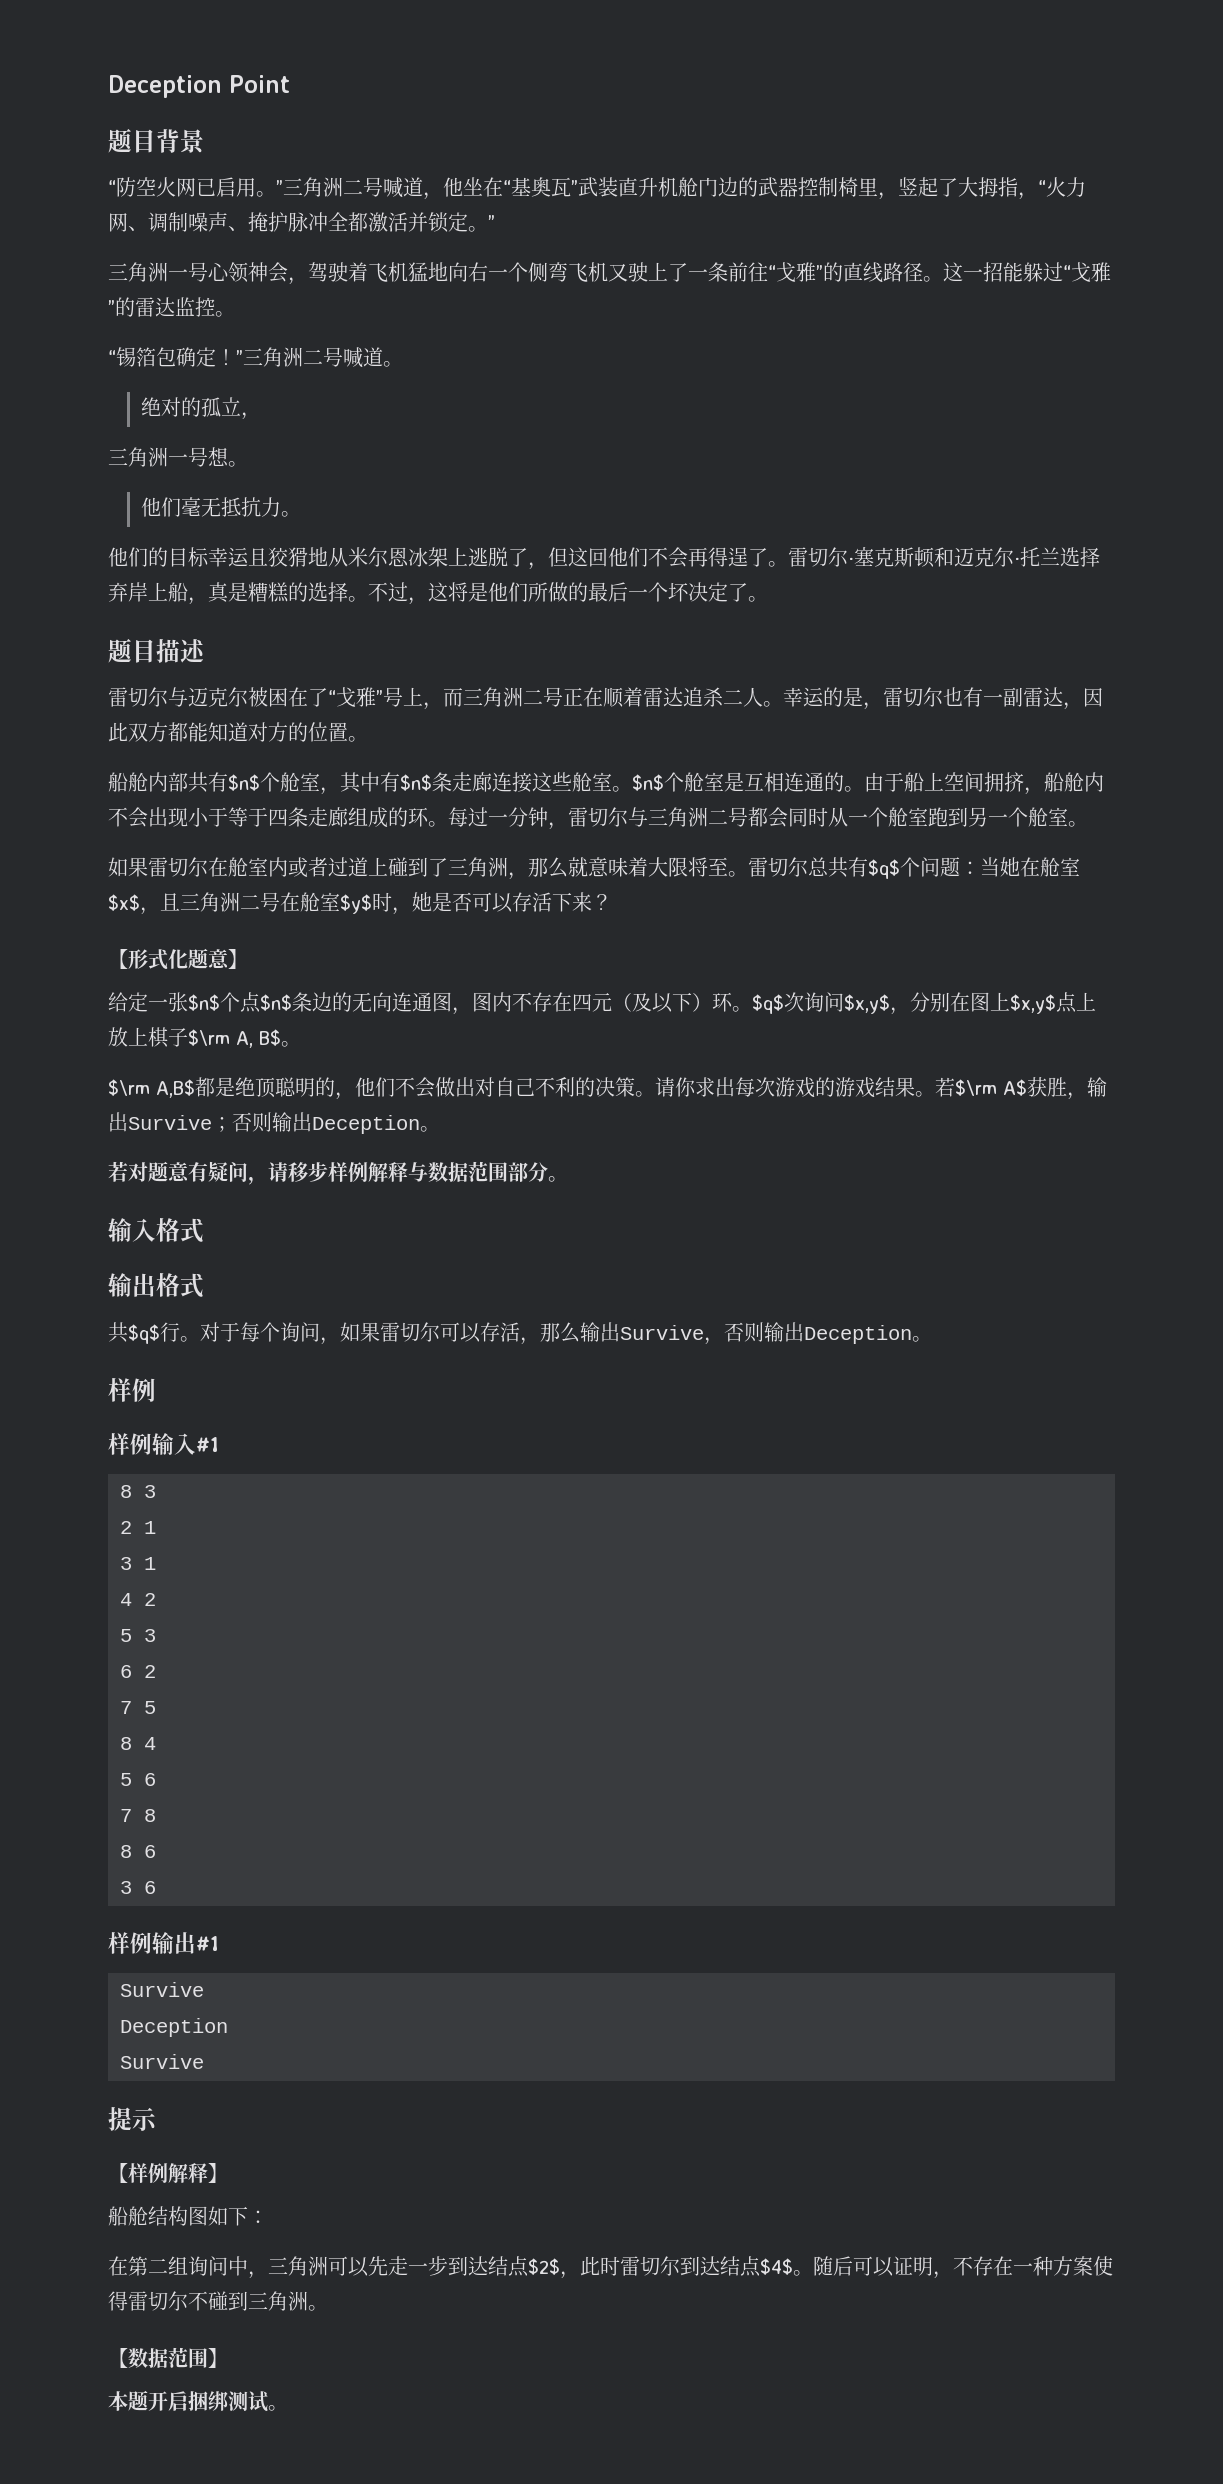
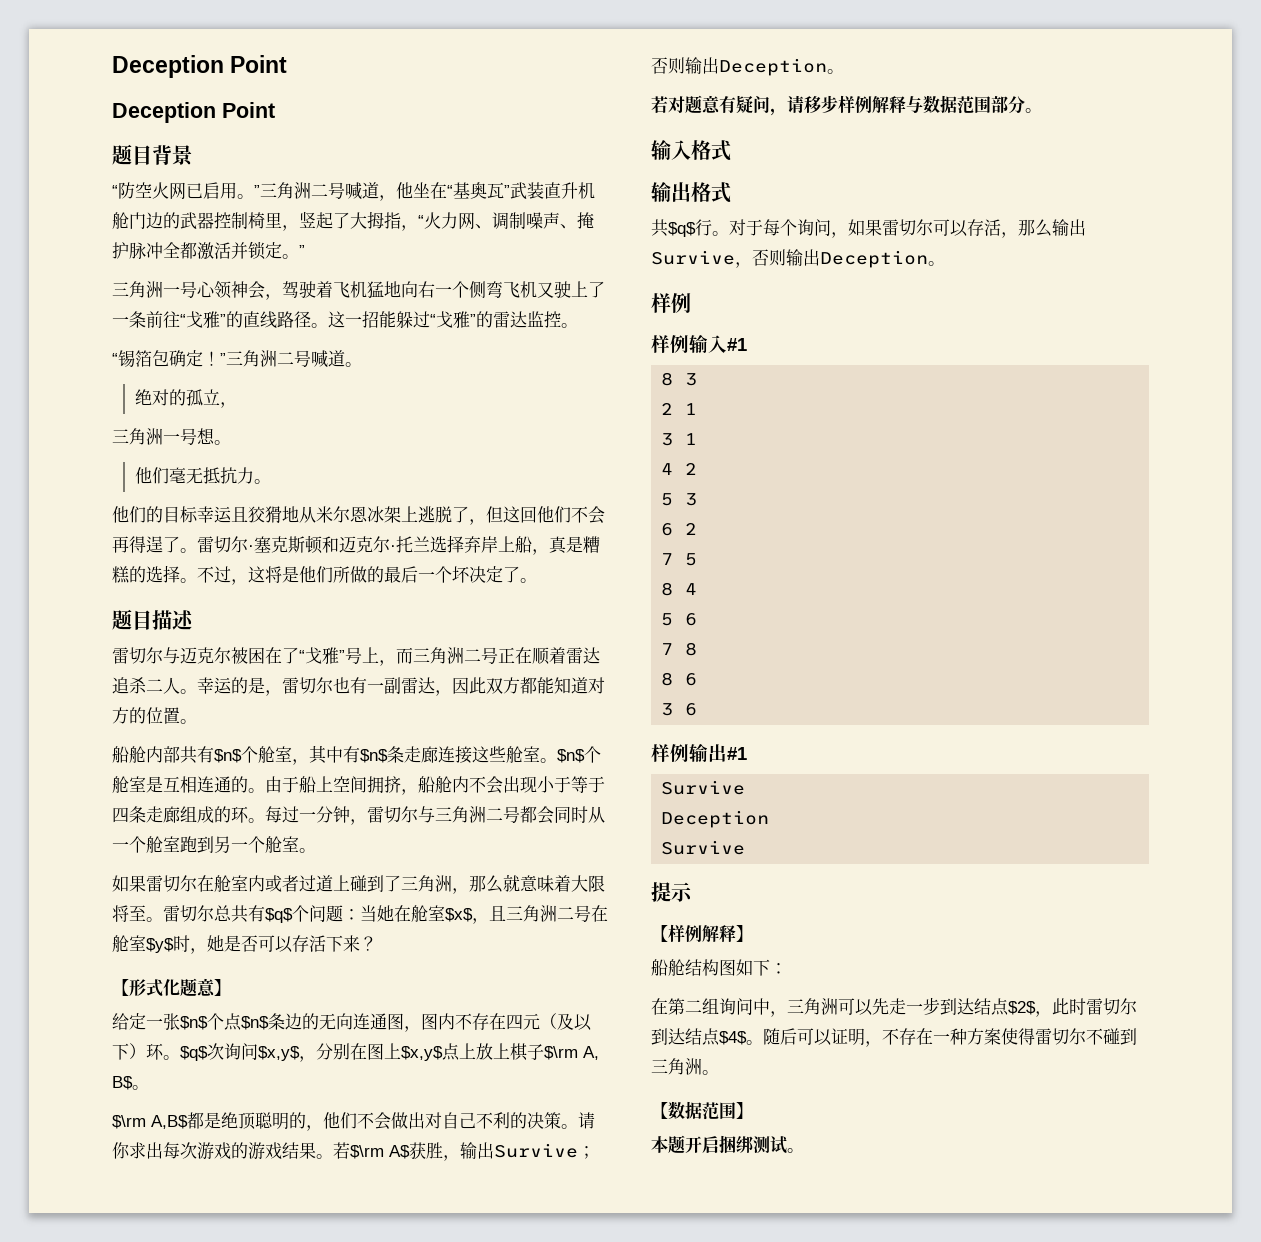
[108,75,290,98] Deception Point -> [112,55,288,78] [112,102,275,123] Deception Point // Deception Point

